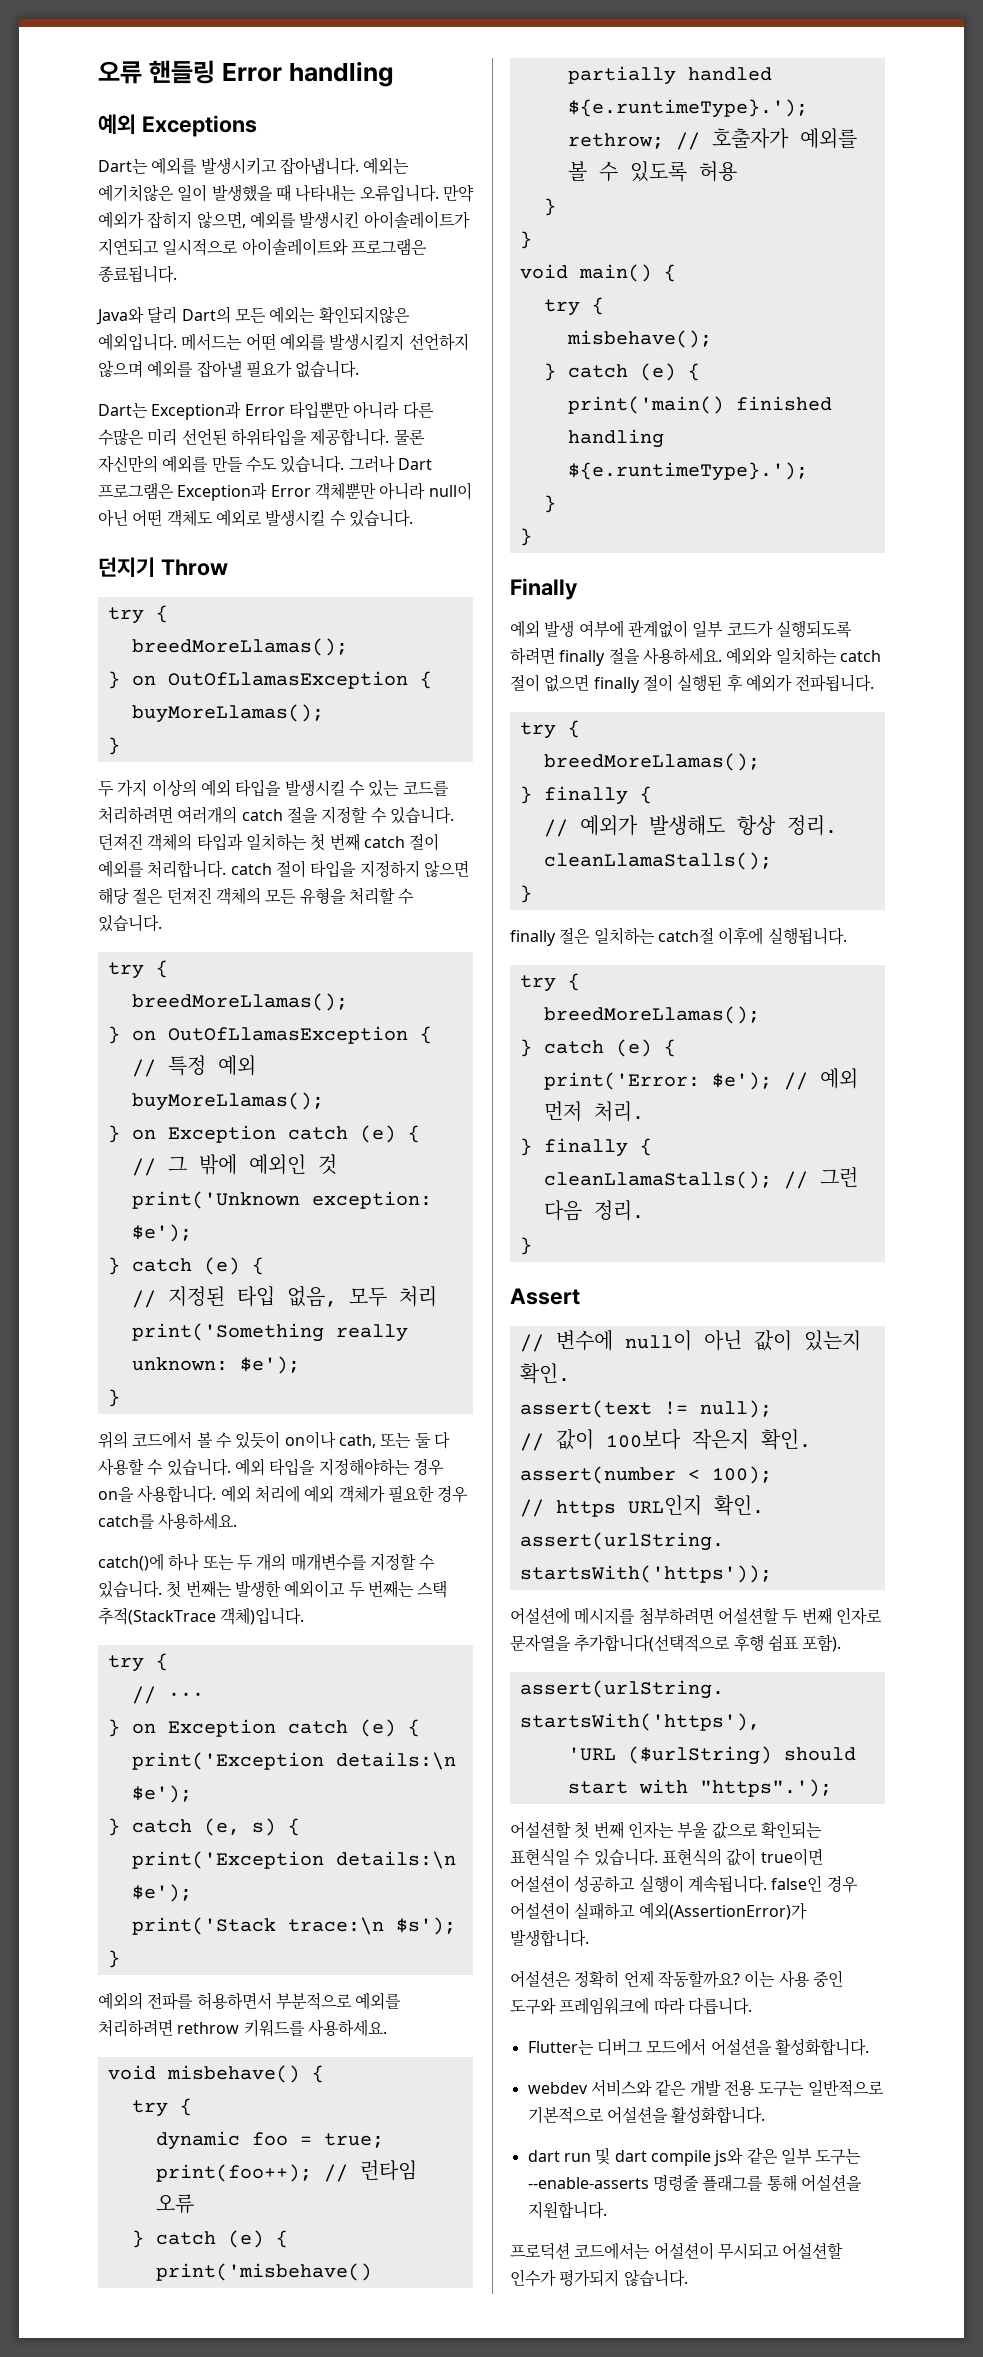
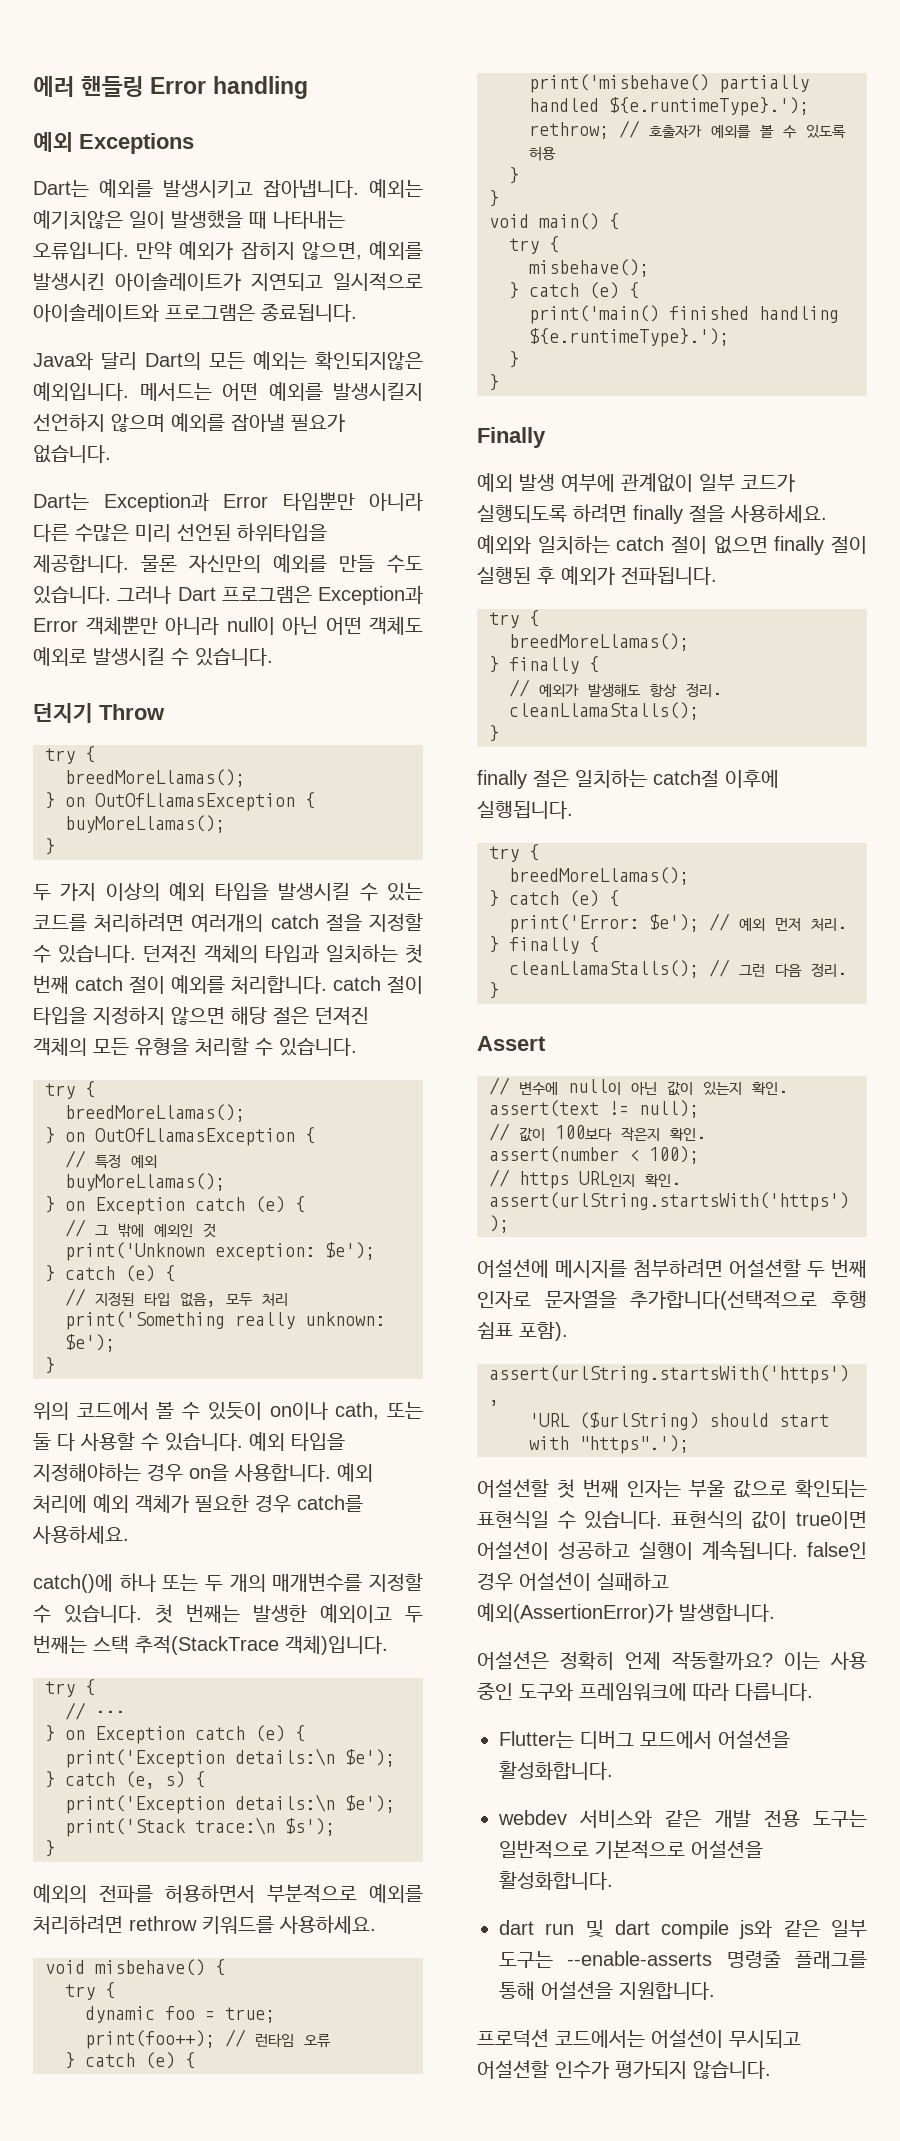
[98,61,142,84] 오류 -> [33,76,75,97] 에러

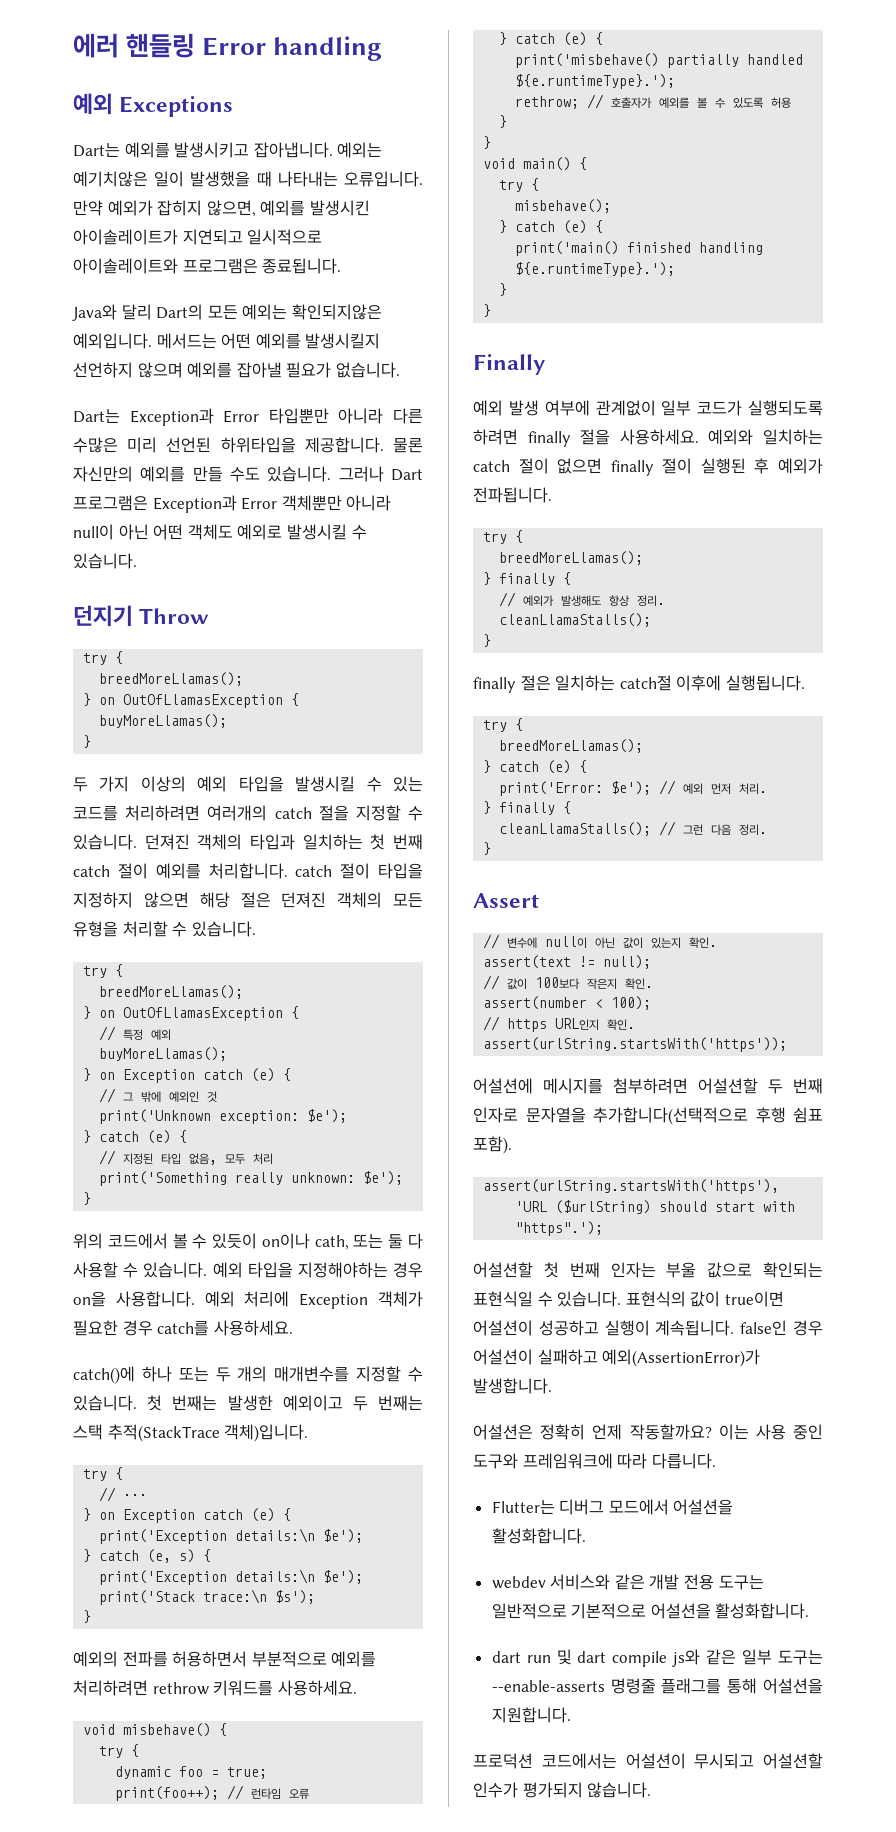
[93,1494,129,1513] 예외 -> [299,1293,369,1309] Exception

